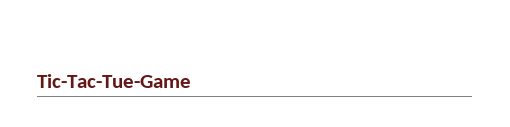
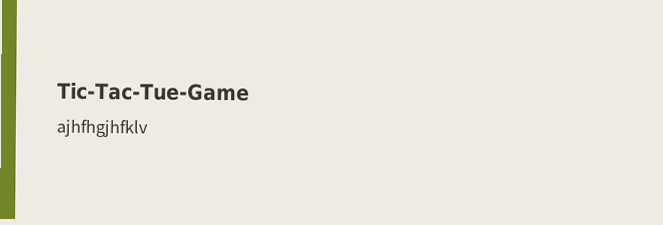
(191, 81) none -> [56,118,148,138] // ajhfhgjhfklv

